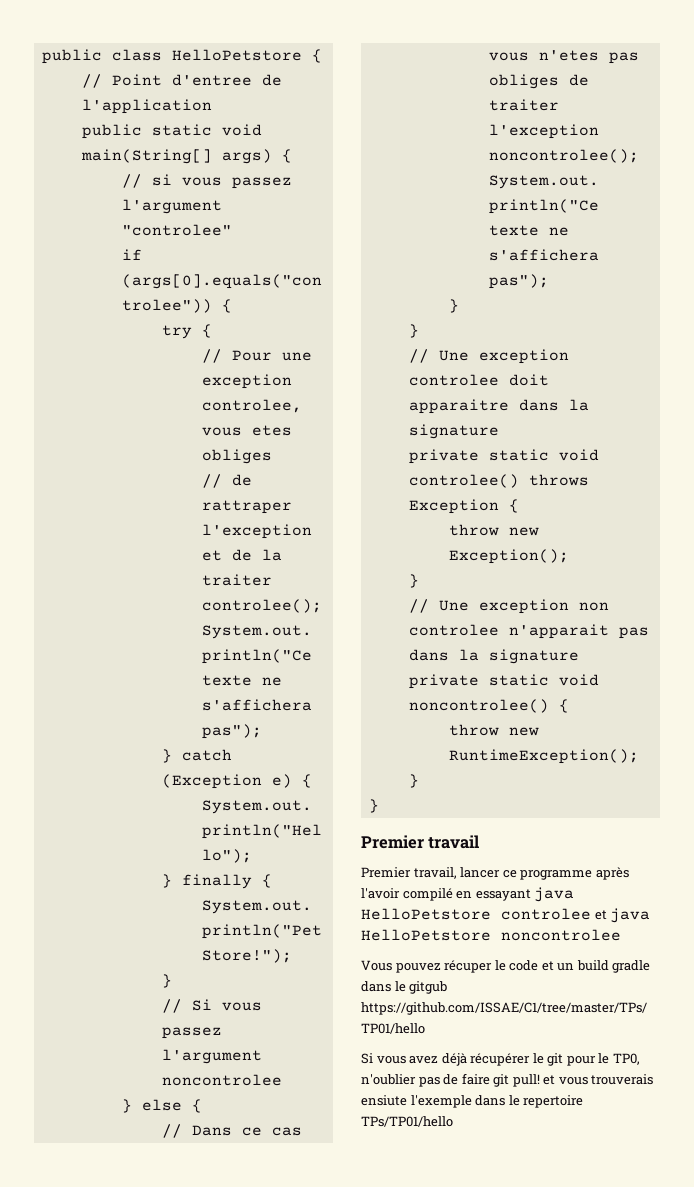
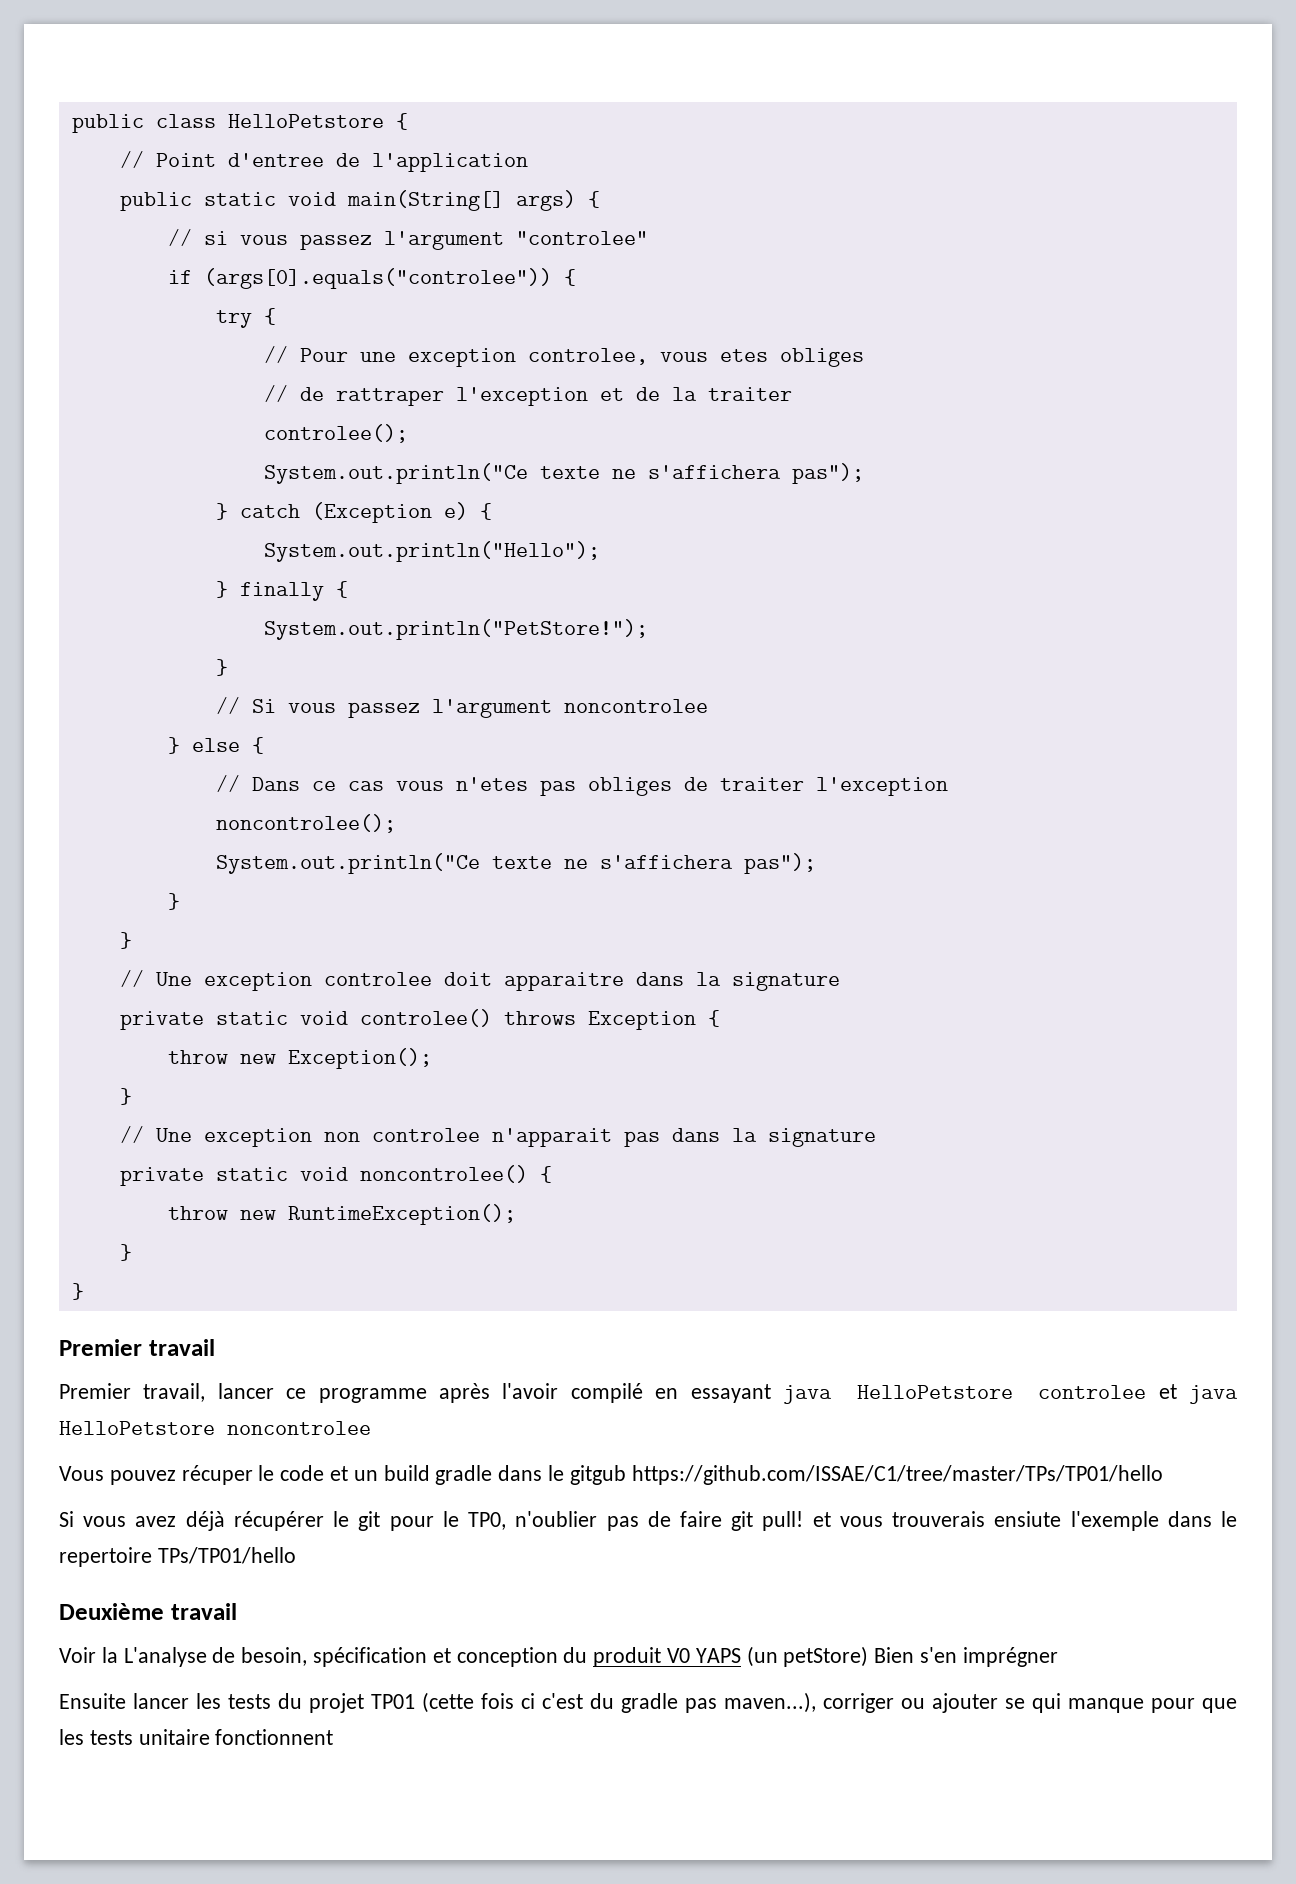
(453, 1121) none -> [59,1603,237,1620] [59,1646,1058,1667] [59,1692,1237,1713] [59,1729,334,1745] // Deuxième travail // Voir la L'analyse de besoin, spécification et conception du produit V0 YAPS (un petStore) Bien s'en imprégner // Ensuite lancer les tests du projet TP01 (cette fois ci c'est du gradle pas maven...), corriger ou ajouter se qui manque pour que les tests unitaire fonctionnent

